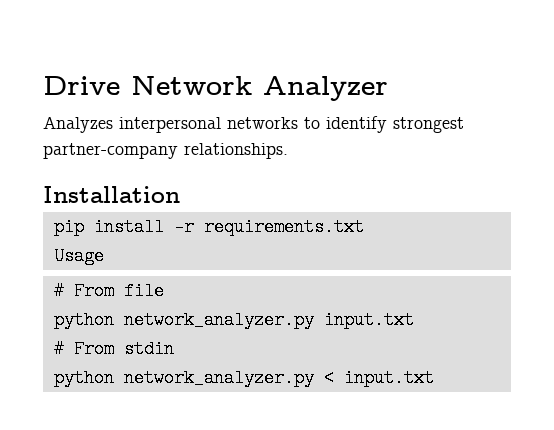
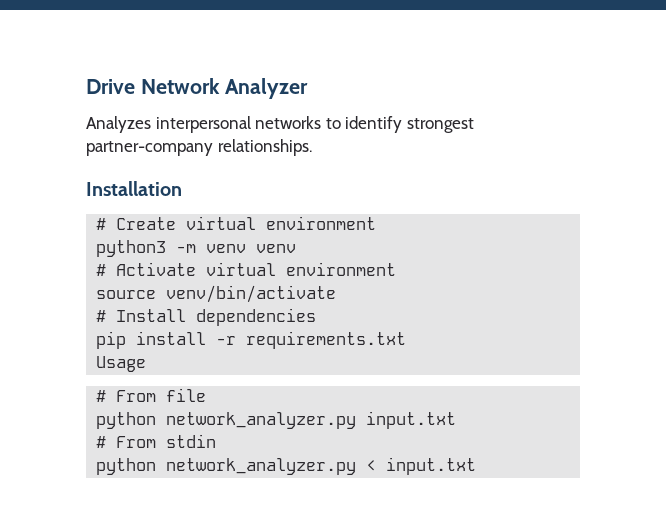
(180, 194) none -> [96,216,377,230] [96,240,297,257] [96,262,397,276] [96,285,337,303] [96,308,317,326] // # Create virtual environment // python3 -m venv venv // # Activate virtual environment // source venv/bin/activate // # Install dependencies

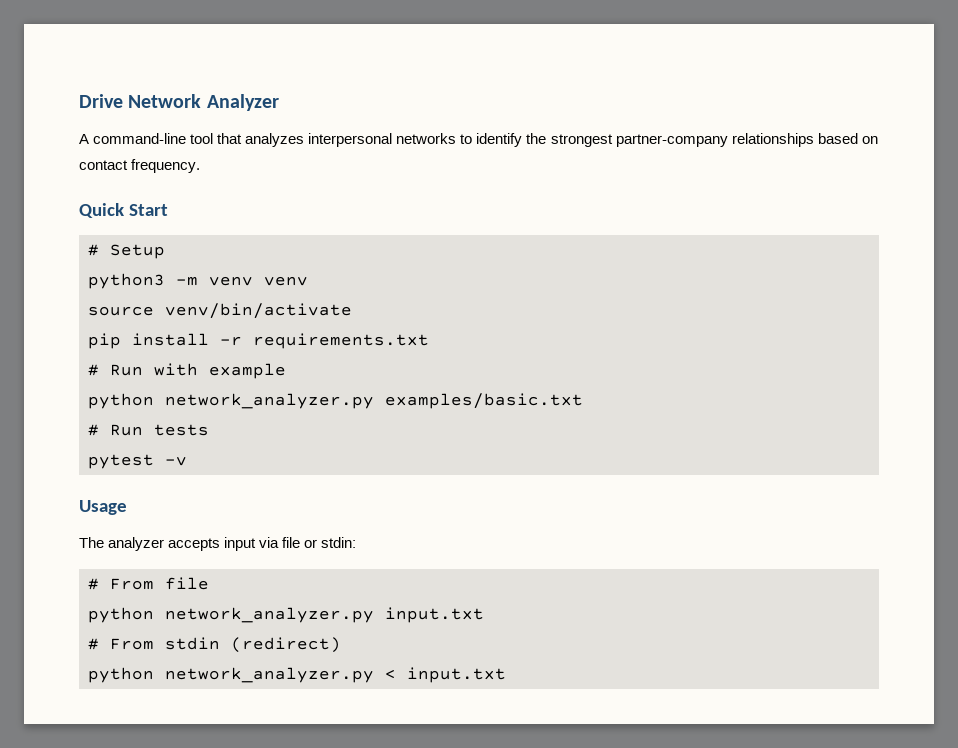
[86,116,151,133] Analyzes -> [79,133,305,147] A command-line tool that analyzes
(403, 124) none -> [526,133,547,144] the
[217,139,312,156] [86,181,182,196] [96,216,377,230] relationships. // Installation // # Create virtual environment -> [731,133,878,147] [79,159,201,173] [79,203,168,218] [88,244,165,259] relationships based on contact frequency. // Quick Start // # Setup
[96,262,397,276] // # Activate virtual environment -> (308, 281) none
[96,308,317,326] // # Install dependencies -> (352, 311) none
[96,356,147,372] Usage -> [88,363,286,379] [88,393,583,409] [88,424,209,436] [88,454,187,469] [79,500,127,515] [79,537,357,551] # Run with example // python network_analyzer.py examples/basic.txt // # Run tests // pytest -v // Usage // The analyzer accepts input via file or stdin:
(217, 441) none -> [231,637,341,653] (redirect)

